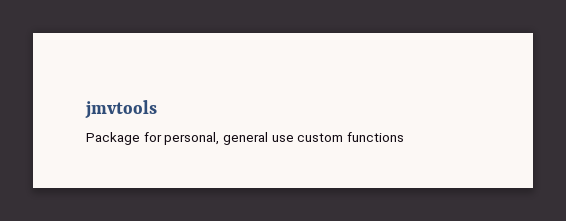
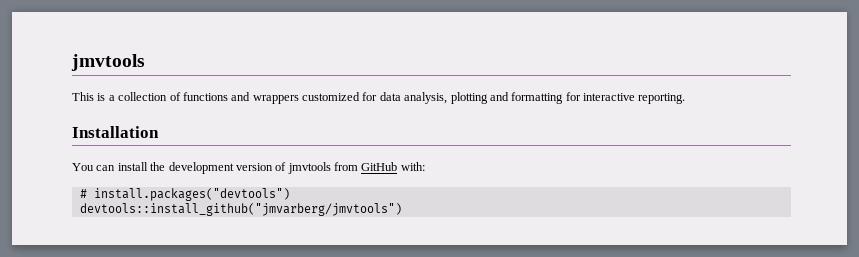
[86,132,404,145] Package for personal, general use custom functions -> [72,92,686,104] [72,126,159,138] [72,162,425,174] [79,188,290,201] [79,203,402,216] This is a collection of functions and wrappers customized for data analysis, plotting and formatting for interactive reporting. // Installation // You can install the development version of jmvtools from GitHub with: // # install.packages("devtools") // devtools::install_github("jmvarberg/jmvtools")

